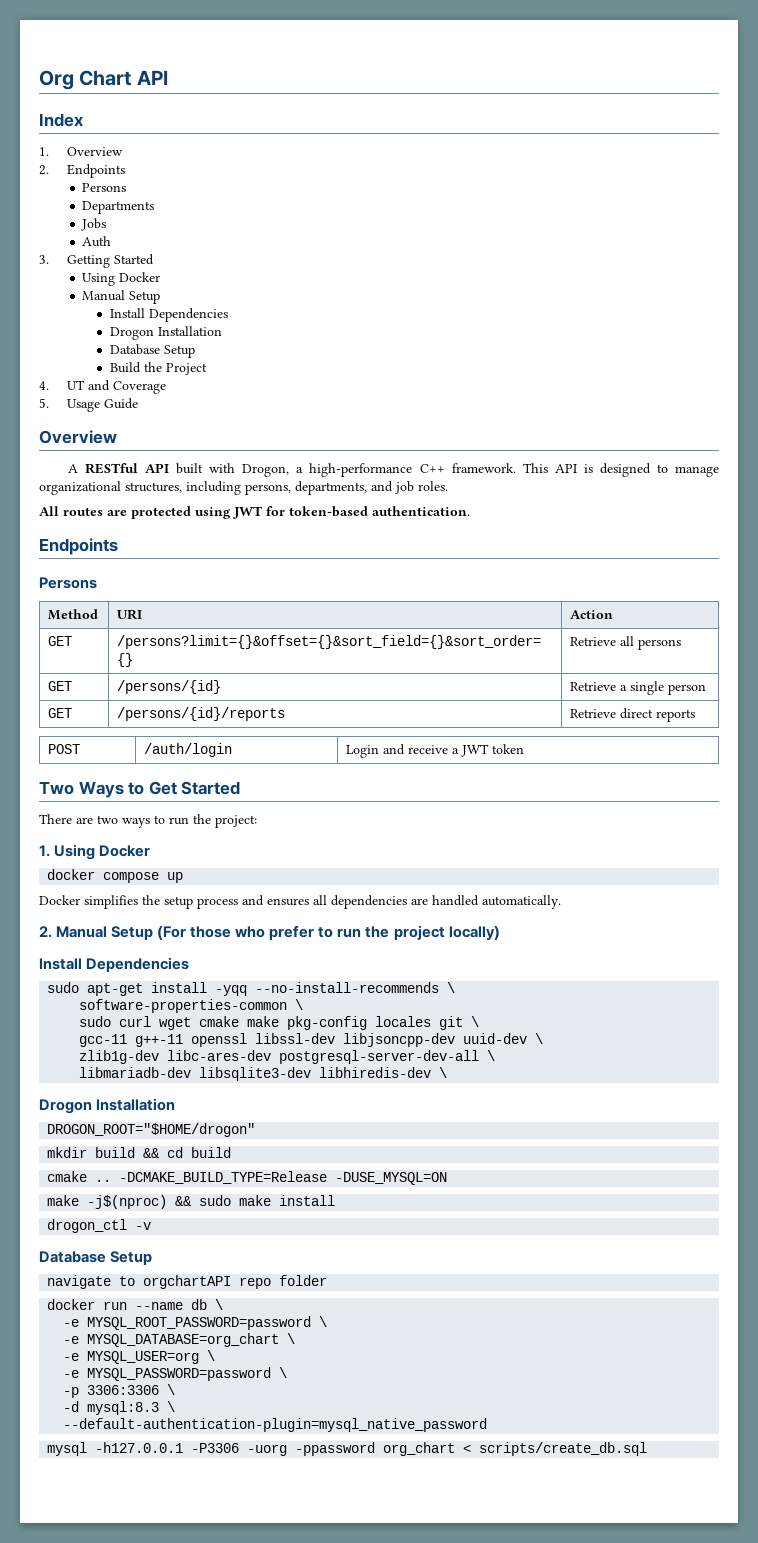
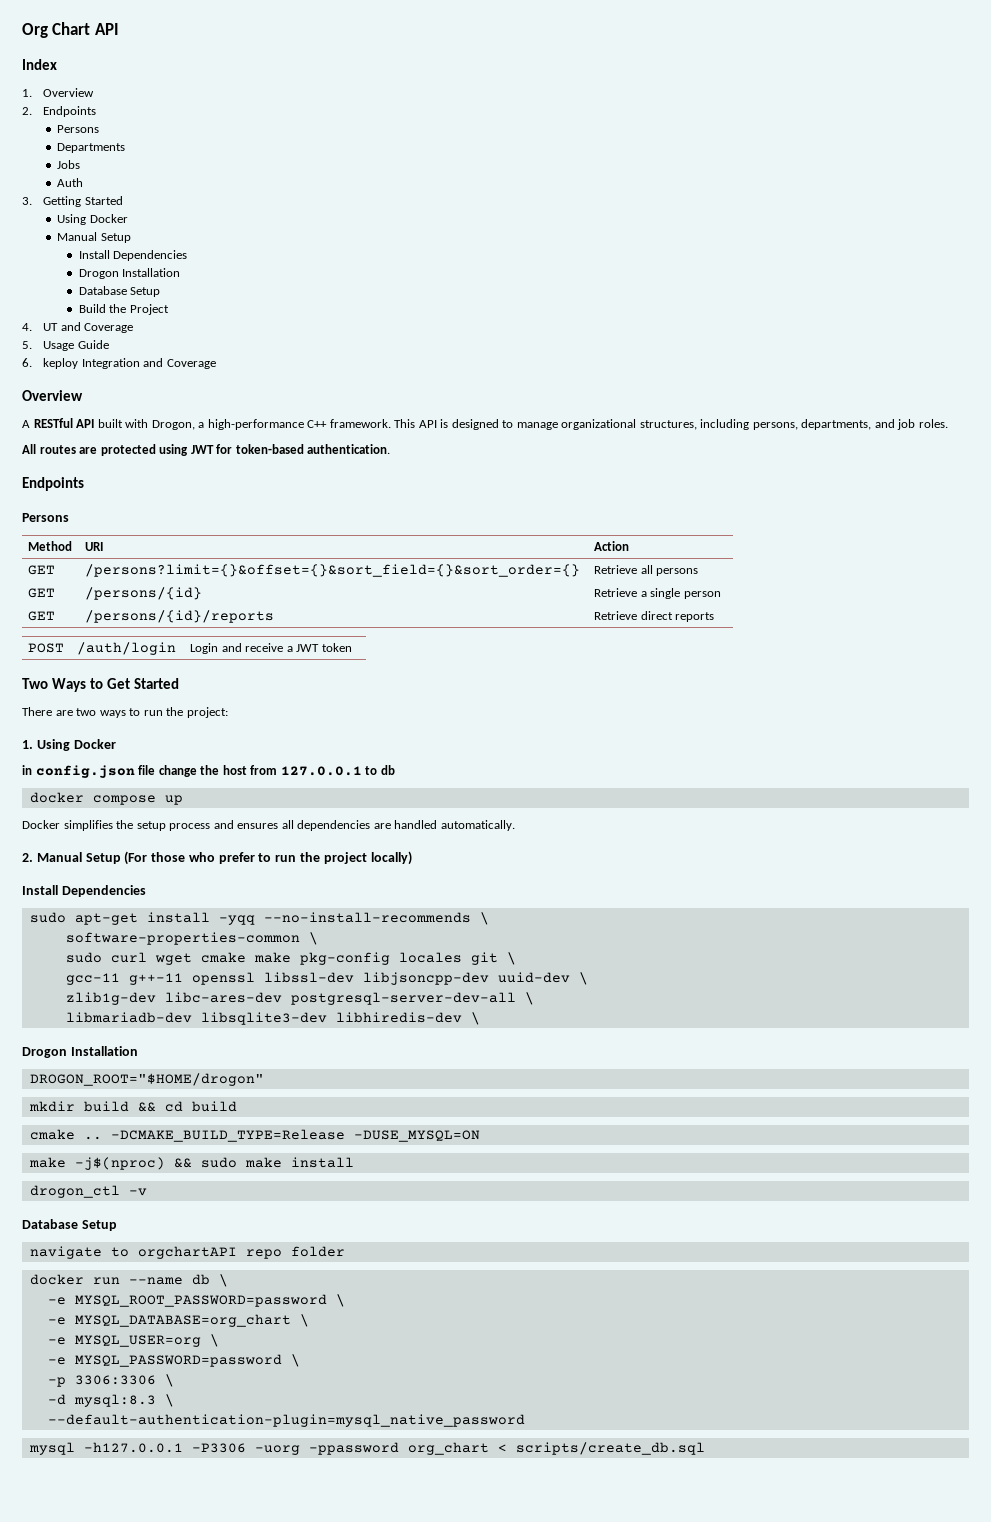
(138, 403) none -> [22,358,216,369] // 6. keploy Integration and Coverage
(151, 851) none -> [22,765,395,778] // in config.json file change the host from 127.0.0.1 to db

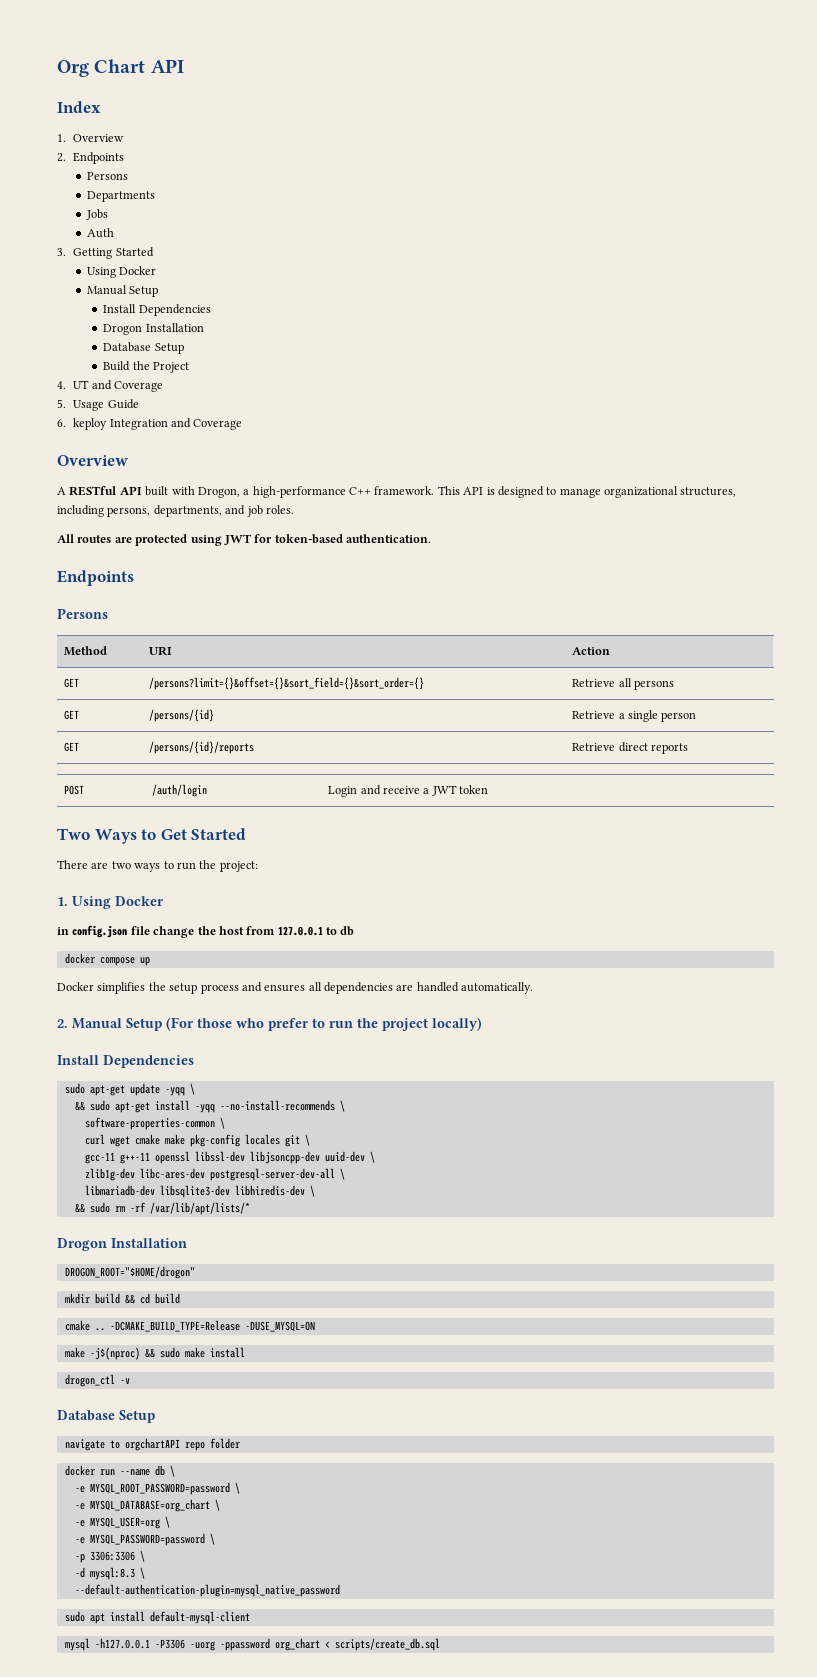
(138, 919) none -> [129,1083,195,1096] [74,1100,150,1113] update -yqq \ // && sudo apt-get
[65,952,102,963] sudo -> (225, 1123) none
(480, 1018) none -> [74,1202,250,1215] // && sudo rm -rf /var/lib/apt/lists/*
(525, 1420) none -> [64,1611,250,1624] // sudo apt install default-mysql-client

